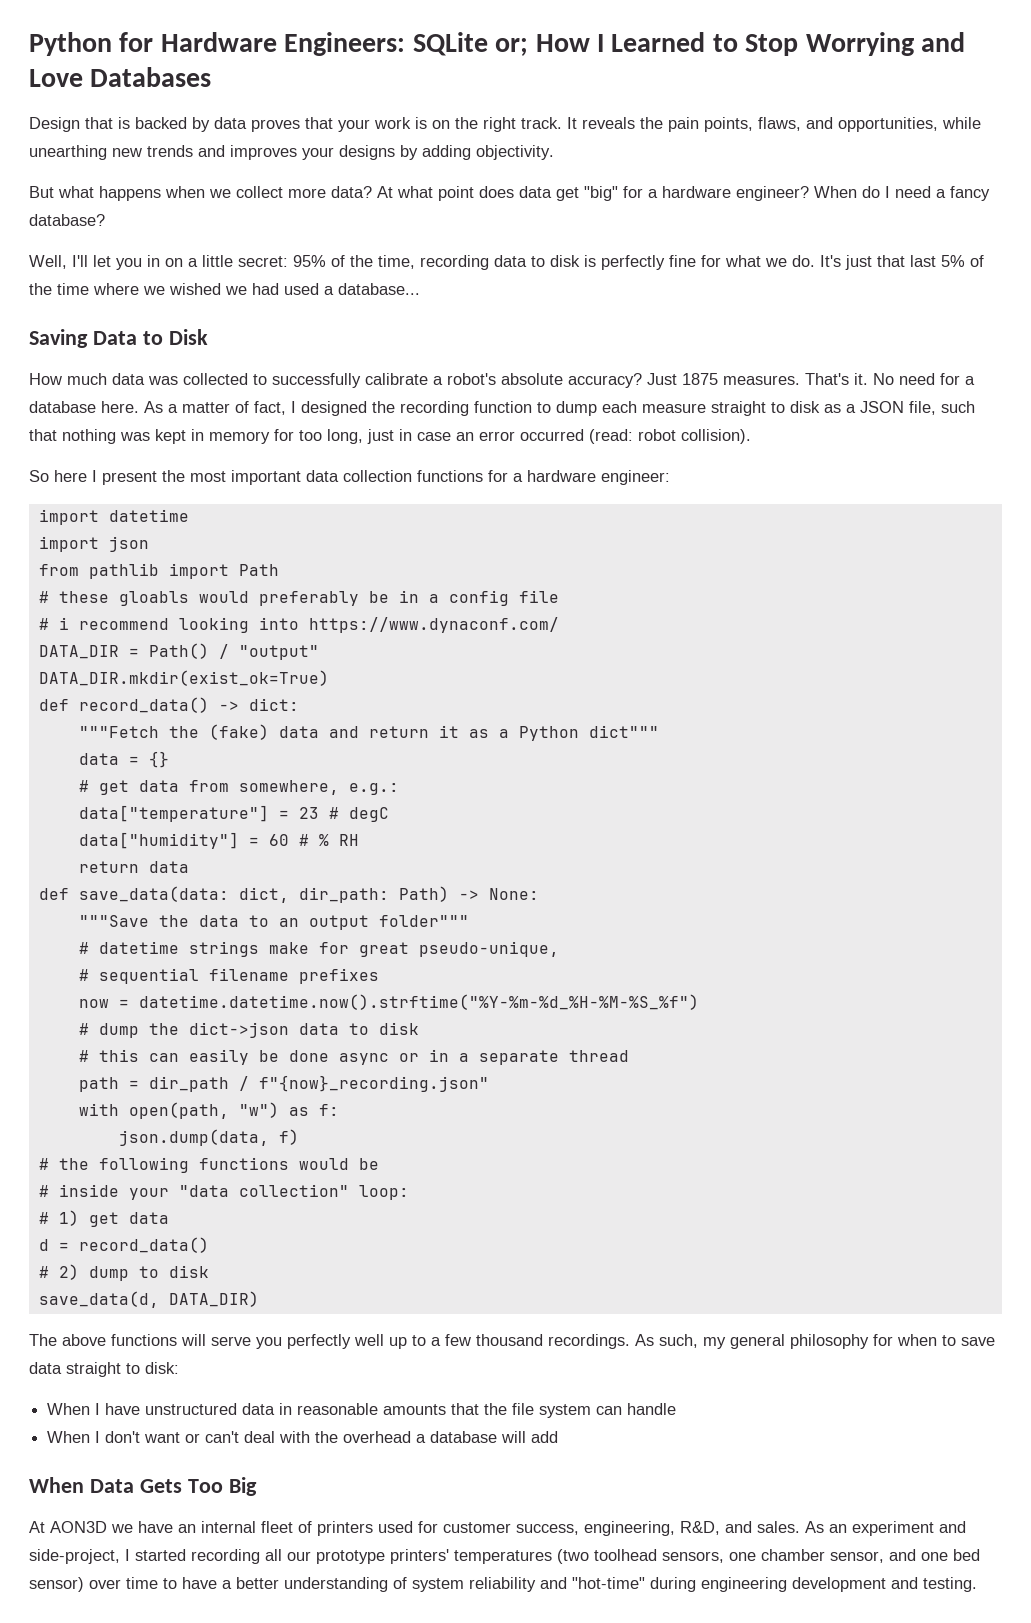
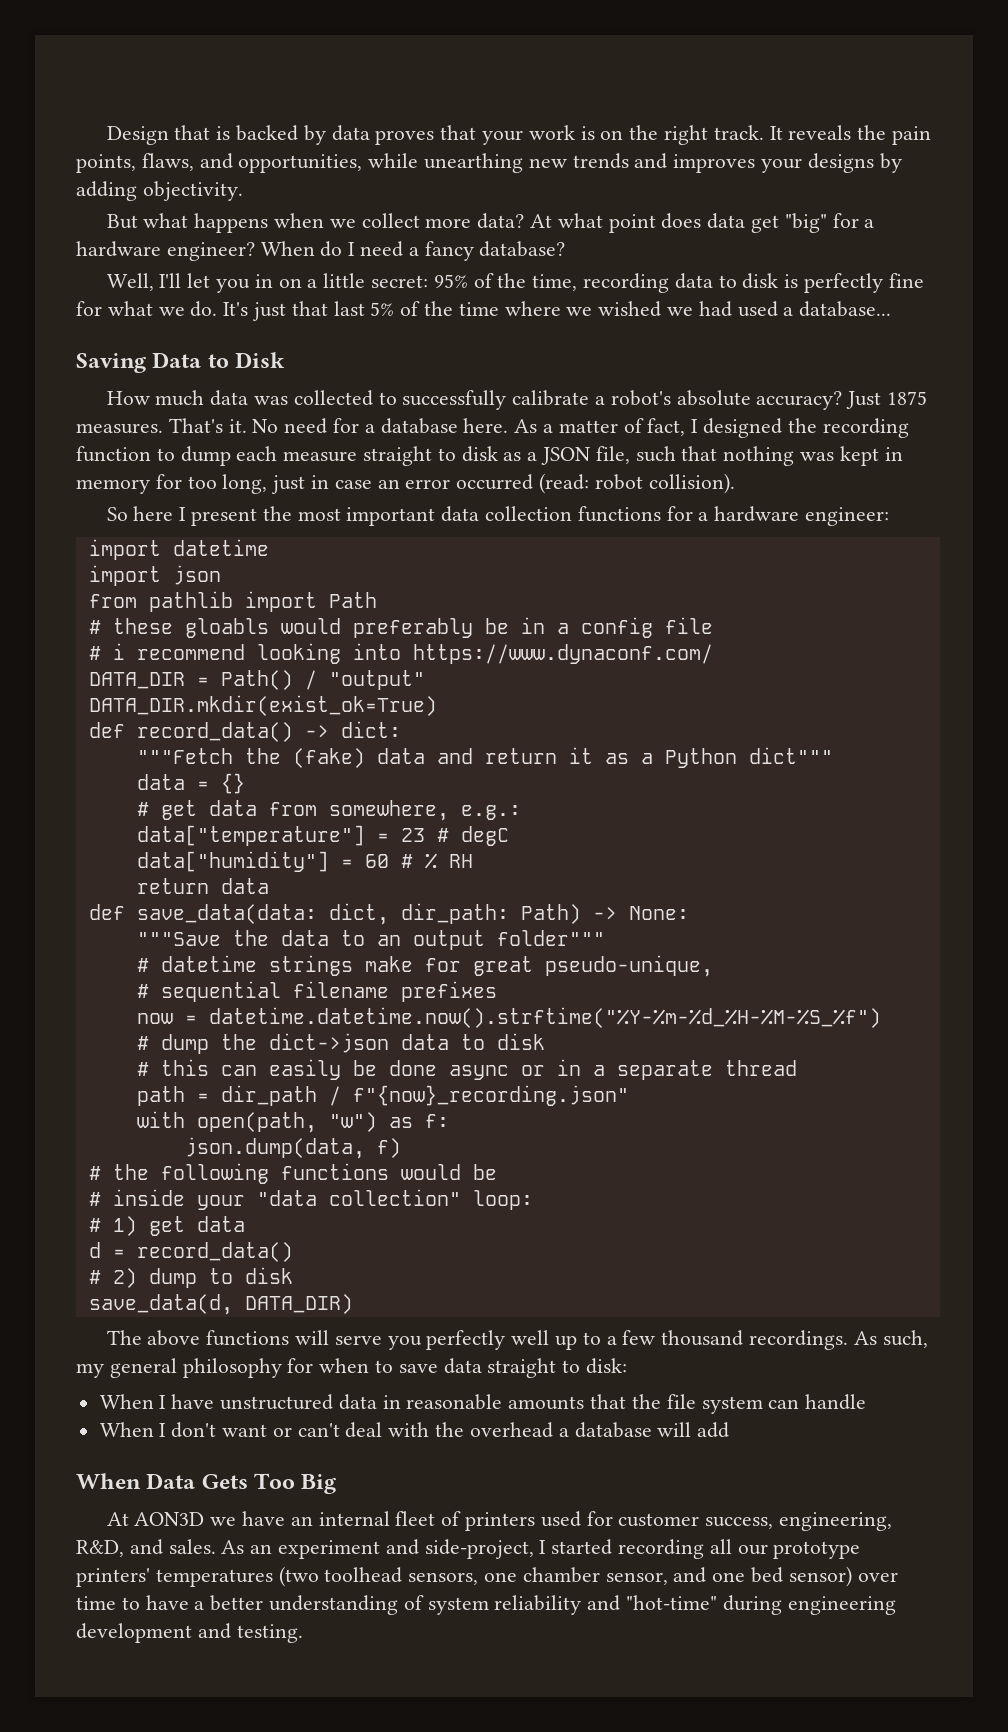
[29,32,966,56] [29,67,212,87] Python for Hardware Engineers: SQLite or; How I Learned to Stop Worrying and Love Databases // -> (106, 135) none

